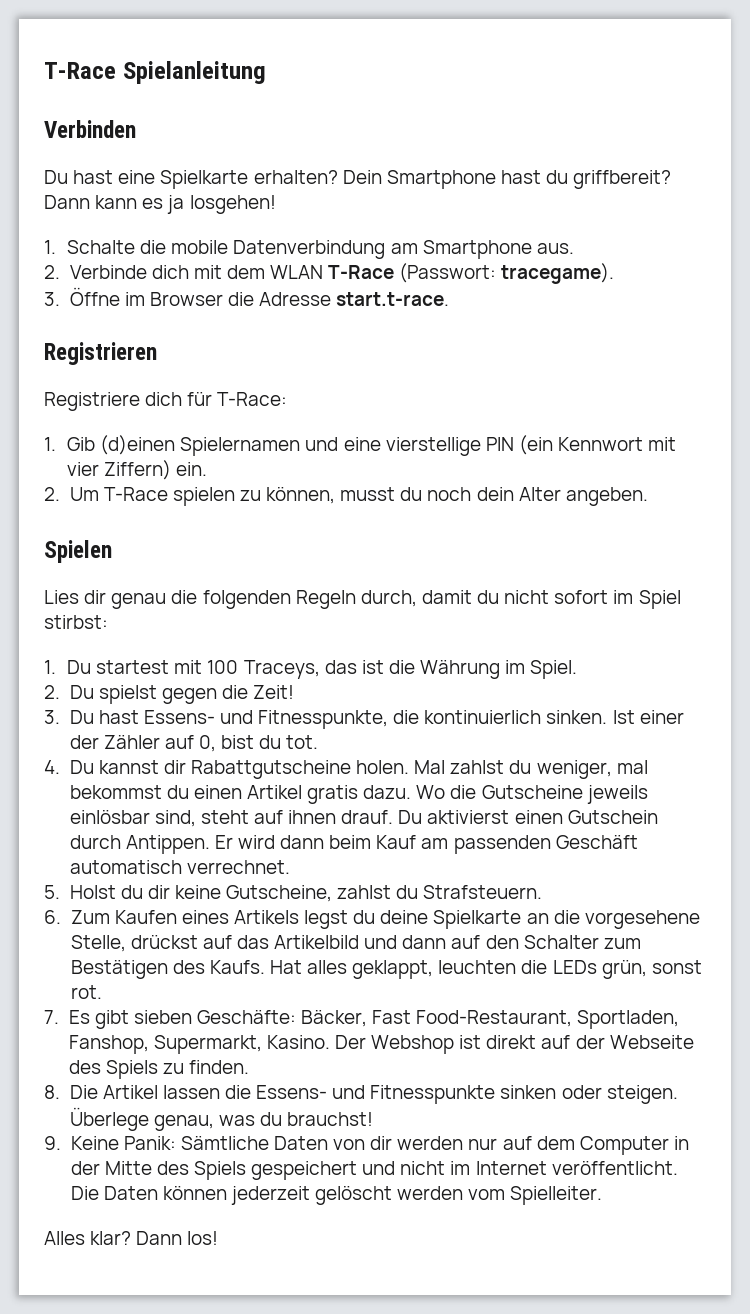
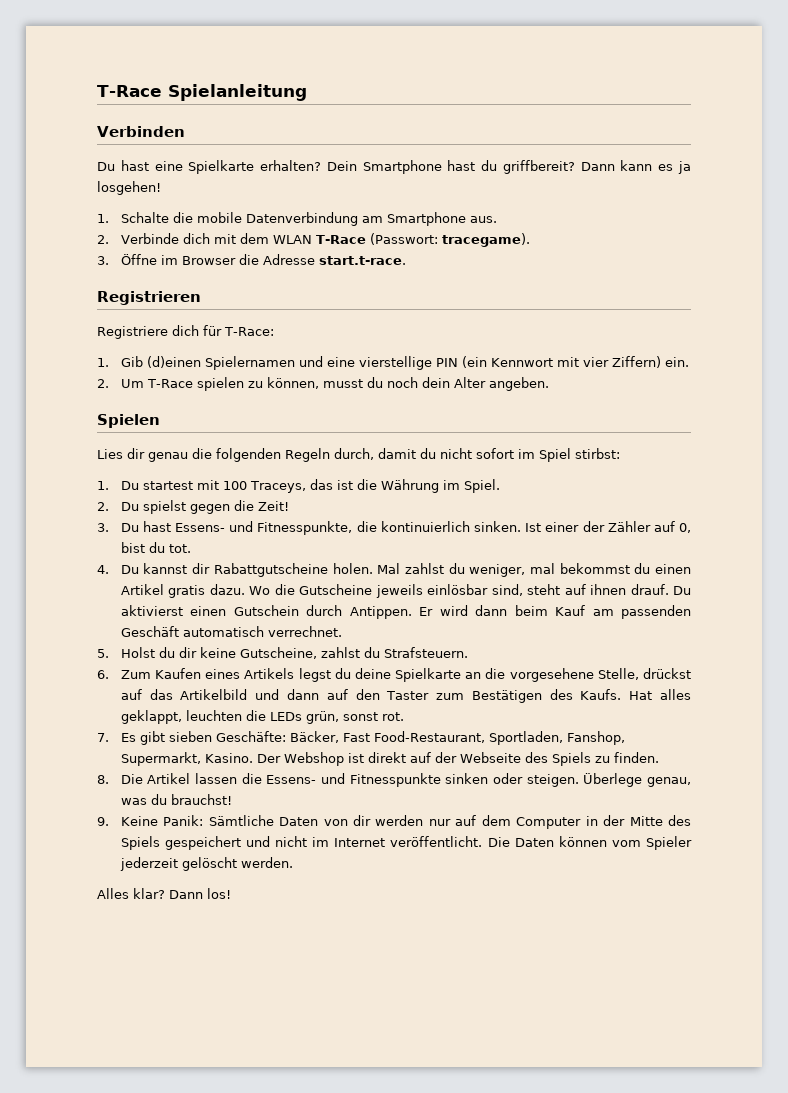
[523,935,599,949] Schalter -> [386,691,430,700] Taster
[230,1186,603,1205] jederzeit gelöscht werden vom Spielleiter. -> [611,836,692,850] [119,857,293,871] vom Spieler jederzeit gelöscht werden.

